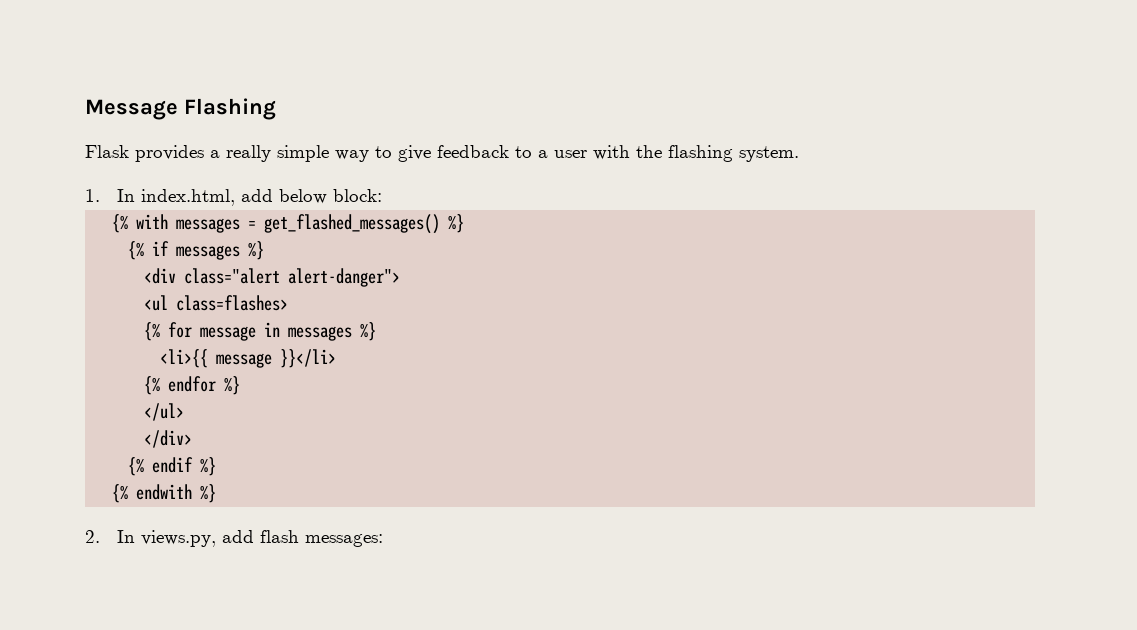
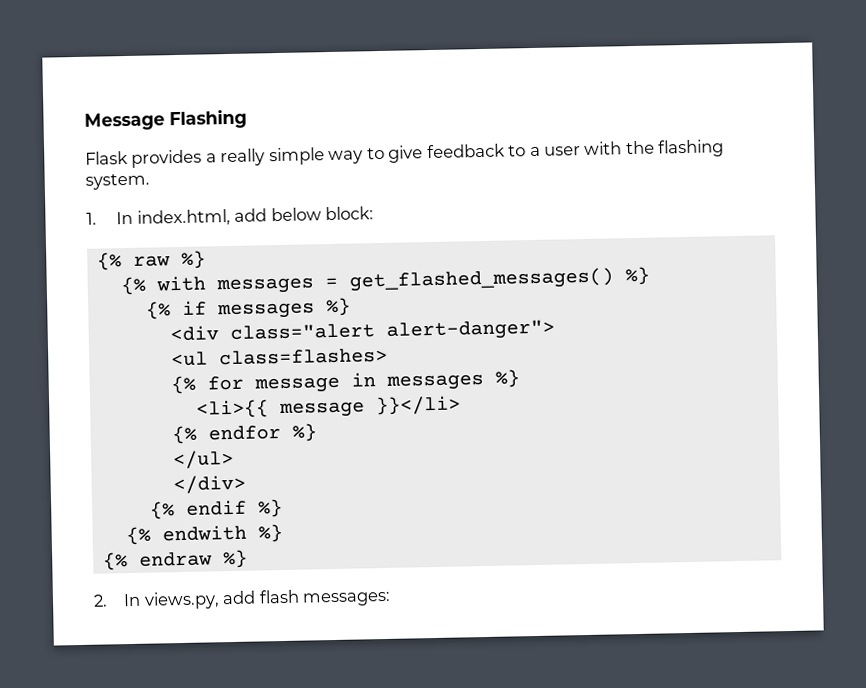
(382, 195) none -> [96,250,206,271] // {% raw %}
(217, 493) none -> [102,549,248,571] // {% endraw %}

